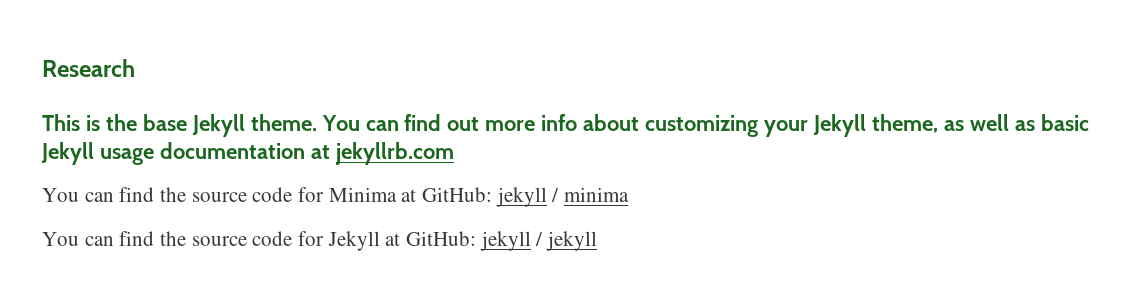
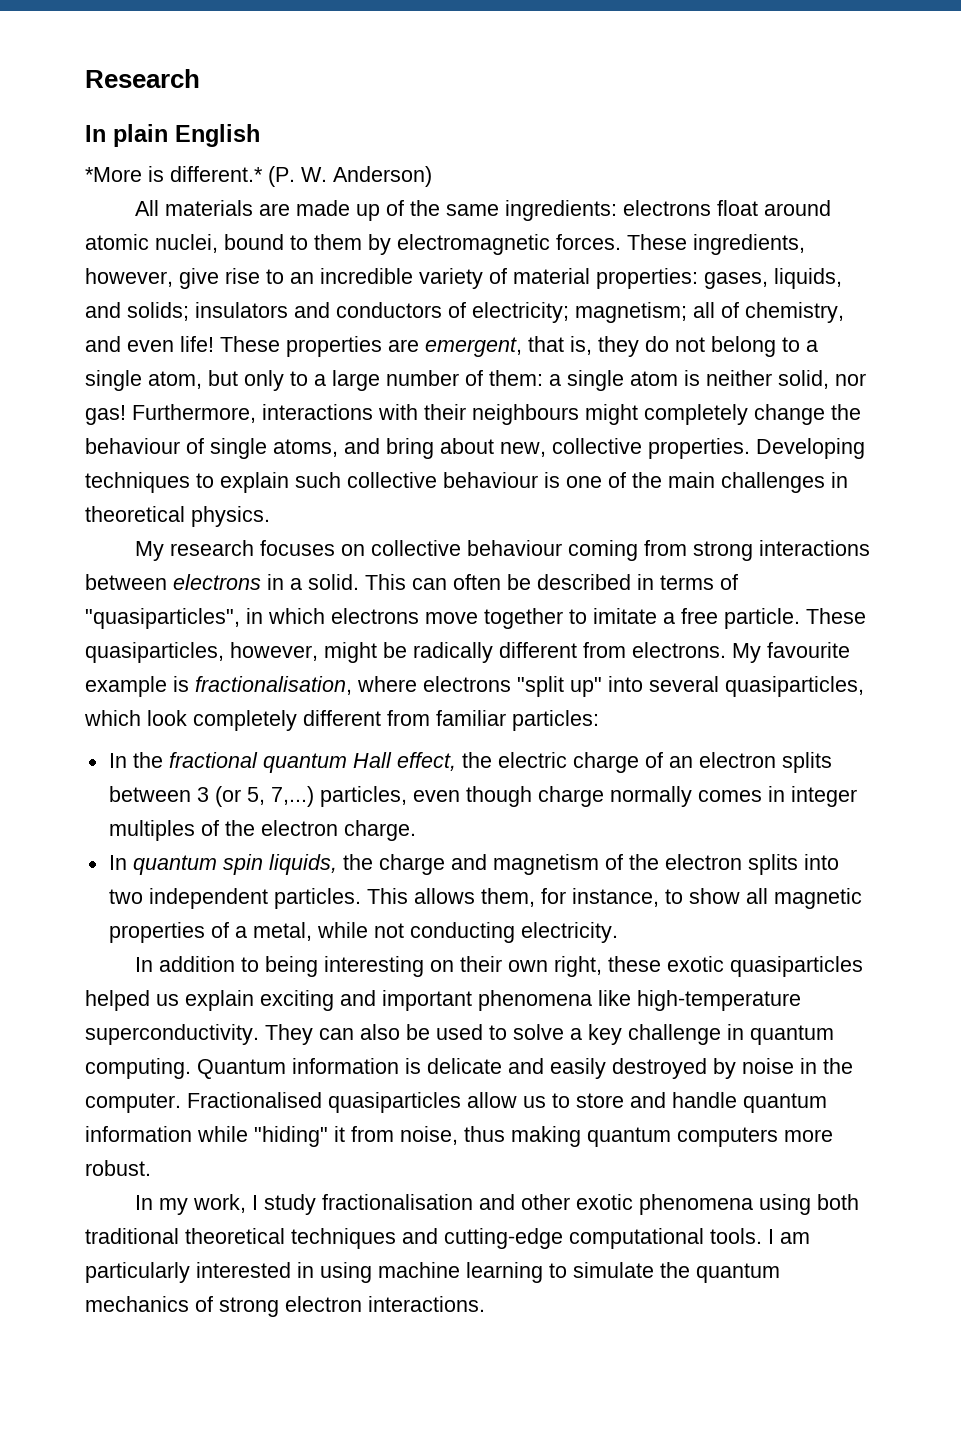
[42,114,1089,137] [41,142,454,165] [42,187,630,207] [42,231,598,251] This is the base Jekyll theme. You can find out more info about customizing your Jekyll theme, as well as basic Jekyll usage documentation at jekyllrb.com // You can find the source code for Minima at GitHub: jekyll / minima // You can find the source code for Jekyll at GitHub: jekyll / jekyll -> [85,124,260,147] [85,166,432,187] [135,200,832,221] [85,234,805,255] [85,268,842,289] [85,302,844,323] [85,336,818,357] [85,370,866,391] [85,404,861,425] [85,438,865,459] [85,472,848,493] [85,506,270,527] [135,540,871,561] [85,574,738,590] [85,608,866,629] [85,642,850,663] [85,676,864,697] [84,710,599,731] [108,752,832,773] [108,786,857,807] [108,820,416,841] [108,854,839,875] [108,888,862,909] [108,922,618,943] [135,956,864,977] [85,990,801,1011] [85,1024,834,1045] [85,1058,853,1079] [85,1092,827,1113] [85,1126,833,1147] [85,1160,151,1176] [135,1194,860,1215] [85,1228,810,1249] [85,1262,780,1283] [85,1296,485,1317] In plain English // *More is different.* (P. W. Anderson) // All materials are made up of the same ingredients: electrons float around atomic nuclei, bound to them by electromagnetic forces. These ingredients, however, give rise to an incredible variety of material properties: gases, liquids, and solids; insulators and conductors of electricity; magnetism; all of chemistry, and even life! These properties are emergent, that is, they do not belong to a single atom, but only to a large number of them: a single atom is neither solid, nor gas! Furthermore, interactions with their neighbours might completely change the behaviour of single atoms, and bring about new, collective properties. Developing techniques to explain such collective behaviour is one of the main challenges in theoretical physics. // My research focuses on collective behaviour coming from strong interactions between electrons in a solid. This can often be described in terms of "quasiparticles", in which electrons move together to imitate a free particle. These quasiparticles, however, might be radically different from electrons. My favourite example is fractionalisation, where electrons "split up" into several quasiparticles, which look completely different from familiar particles: // In the fractional quantum Hall effect, the electric charge of an electron splits between 3 (or 5, 7,...) particles, even though charge normally comes in integer multiples of the electron charge. // In quantum spin liquids, the charge and magnetism of the electron splits into two independent particles. This allows them, for instance, to show all magnetic properties of a metal, while not conducting electricity. // In addition to being interesting on their own right, these exotic quasiparticles helped us explain exciting and important phenomena like high-temperature superconductivity. They can also be used to solve a key challenge in quantum computing. Quantum information is delicate and easily destroyed by noise in the computer. Fractionalised quasiparticles allow us to store and handle quantum information while "hiding" it from noise, thus making quantum computers more robust. // In my work, I study fractionalisation and other exotic phenomena using both traditional theoretical techniques and cutting-edge computational tools. I am particularly interested in using machine learning to simulate the quantum mechanics of strong electron interactions.

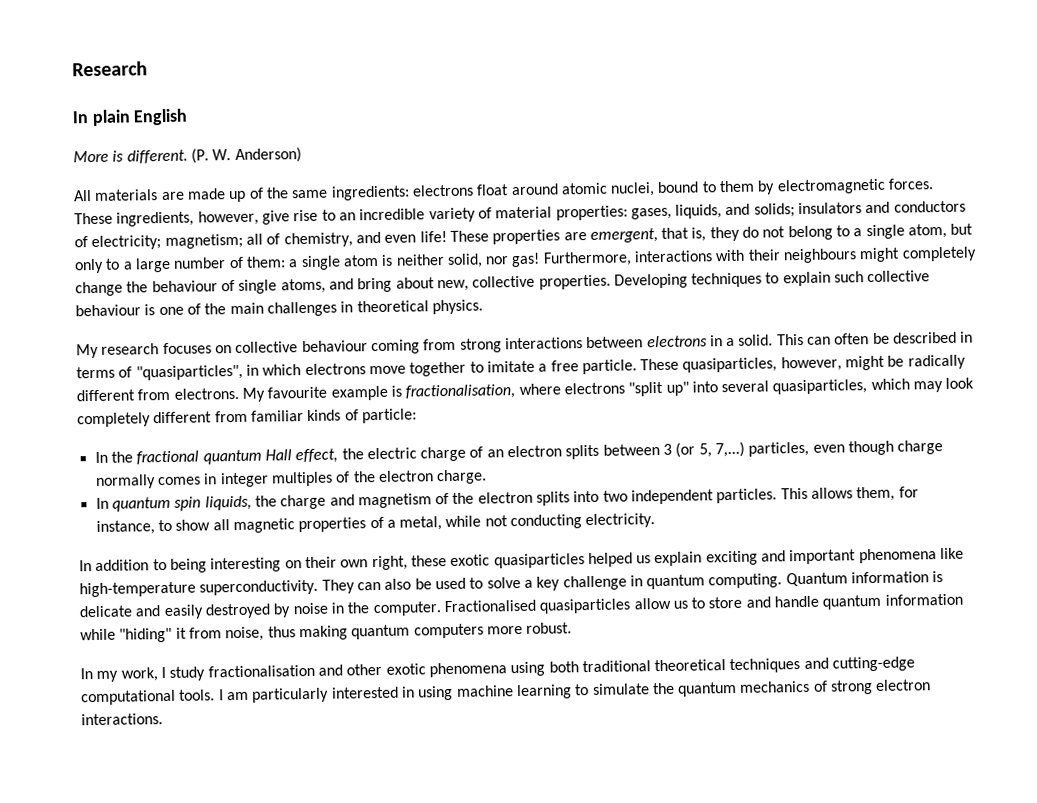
[85,166,263,182] *More is different.* -> [73,149,188,164] More is different.
(141, 718) none -> [913,380,944,393] may
[512,710,599,731] particles: -> [307,408,417,424] kinds of particle:

